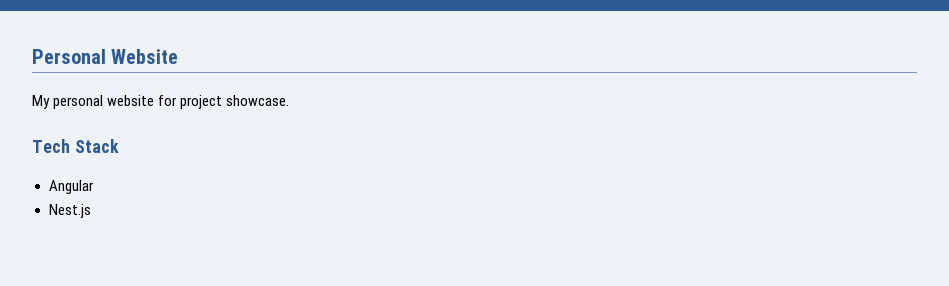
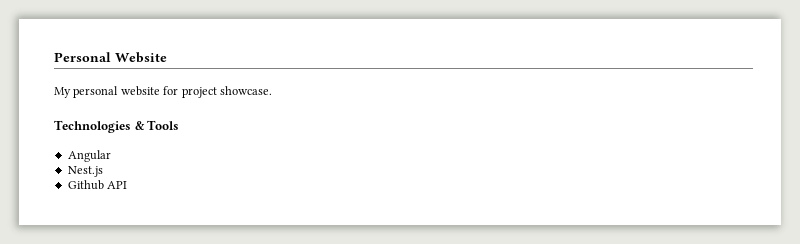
[32,139,119,153] Tech Stack -> [54,120,180,133] Technologies & Tools
(91, 211) none -> [67,180,128,190] // Github API

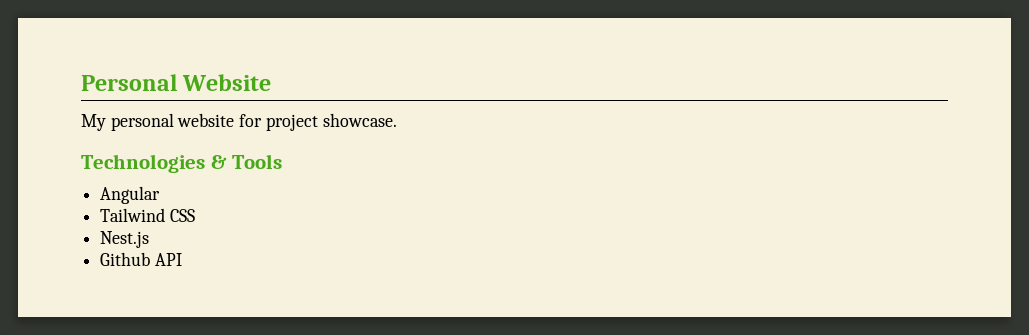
(111, 156) none -> [100,208,195,222] // Tailwind CSS

